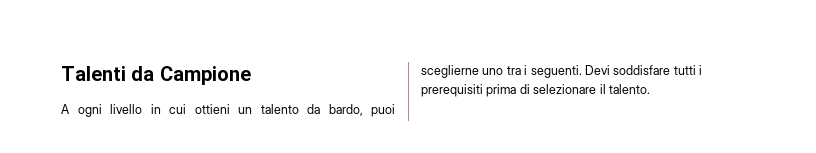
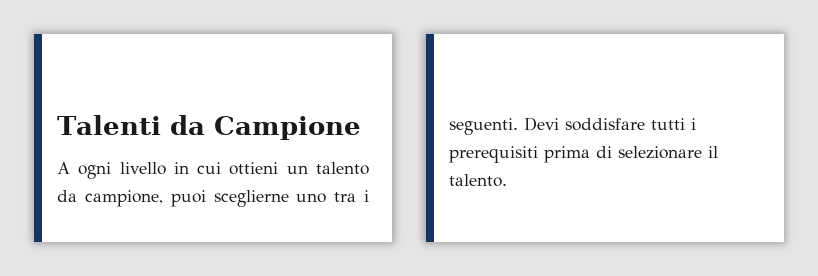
[328,104,363,116] bardo, -> [84,190,163,207] campione,

